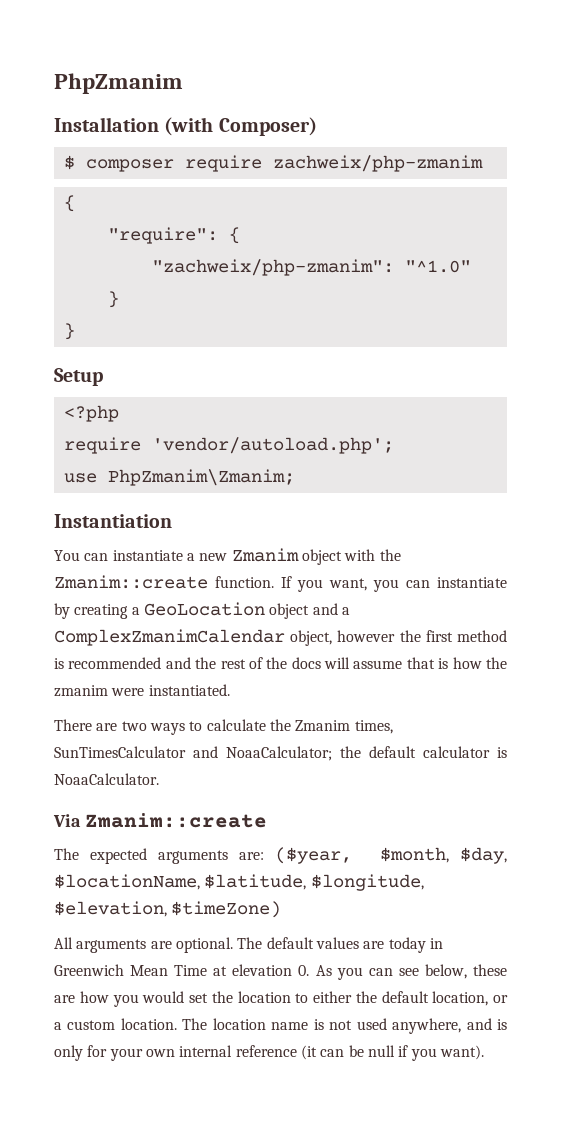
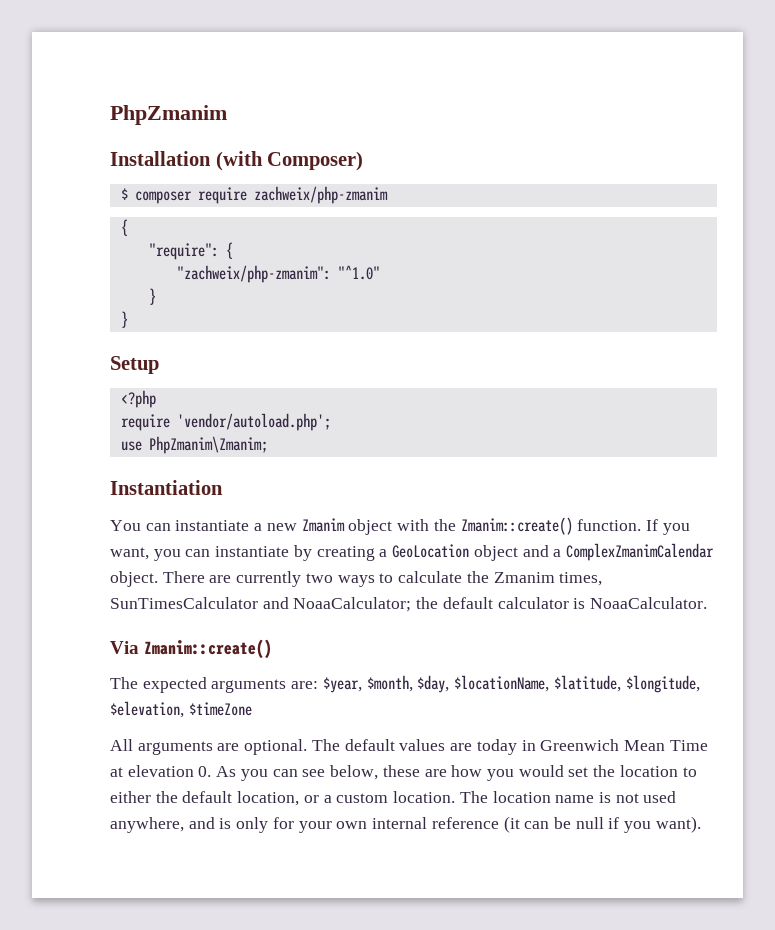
[54,575,208,589] Zmanim::create -> [460,517,573,535] Zmanim::create()
[290,630,507,646] [54,657,508,669] [54,684,230,697] object, however the first method is recommended and the rest of the docs will assume that is how the zmanim were instantiated. // -> [110,571,158,587] object.
(118, 727) none -> [236,571,302,587] currently
[84,813,267,828] Zmanim::create -> [144,639,273,659] Zmanim::create()
[274,847,352,864] ($year, -> [322,677,362,693] $year,
[171,901,282,918] $timeZone) -> [188,702,252,716] $timeZone

